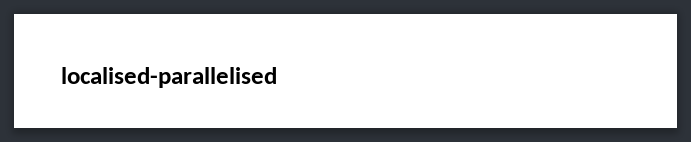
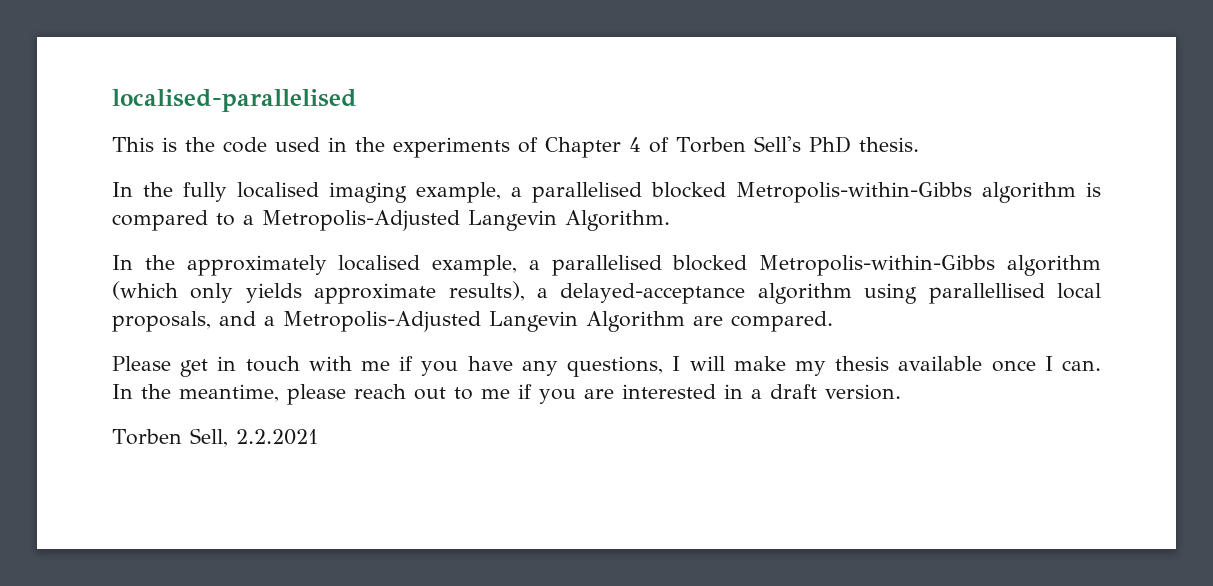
(277, 77) none -> [112,136,919,158] [112,182,1101,203] [112,210,670,231] [112,255,1101,276] [112,281,1101,304] [112,311,833,332] [112,356,1101,377] [112,384,901,405] [112,428,318,447] // This is the code used in the experiments of Chapter 4 of Torben Sell's PhD thesis. // In the fully localised imaging example, a parallelised blocked Metropolis-within-Gibbs algorithm is compared to a Metropolis-Adjusted Langevin Algorithm. // In the approximately localised example, a parallelised blocked Metropolis-within-Gibbs algorithm (which only yields approximate results), a delayed-acceptance algorithm using parallellised local proposals, and a Metropolis-Adjusted Langevin Algorithm are compared. // Please get in touch with me if you have any questions, I will make my thesis available once I can. In the meantime, please reach out to me if you are interested in a draft version. // Torben Sell, 2.2.2021

